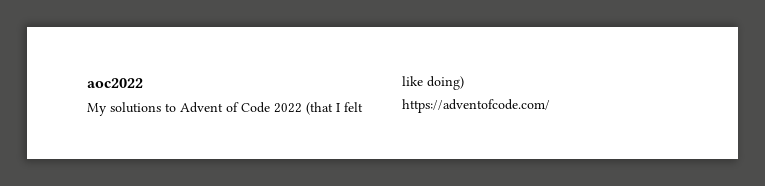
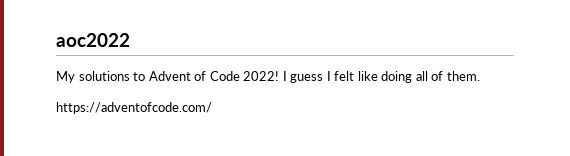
[274,102,363,115] [402,76,464,90] 2022 (that I felt like doing) -> [243,71,480,83] 2022! I guess I felt like doing all of them.

